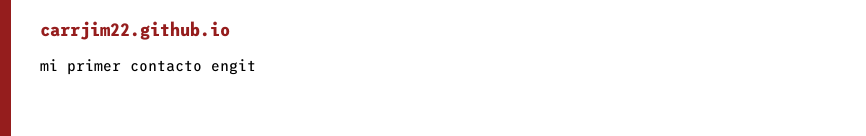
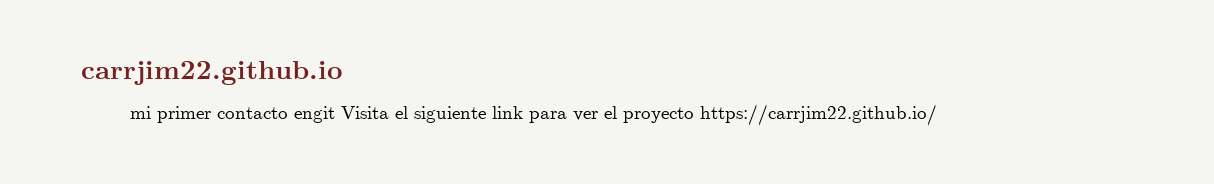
(256, 67) none -> [341,104,938,126] Visita el siguiente link para ver el proyecto https://carrjim22.github.io/

